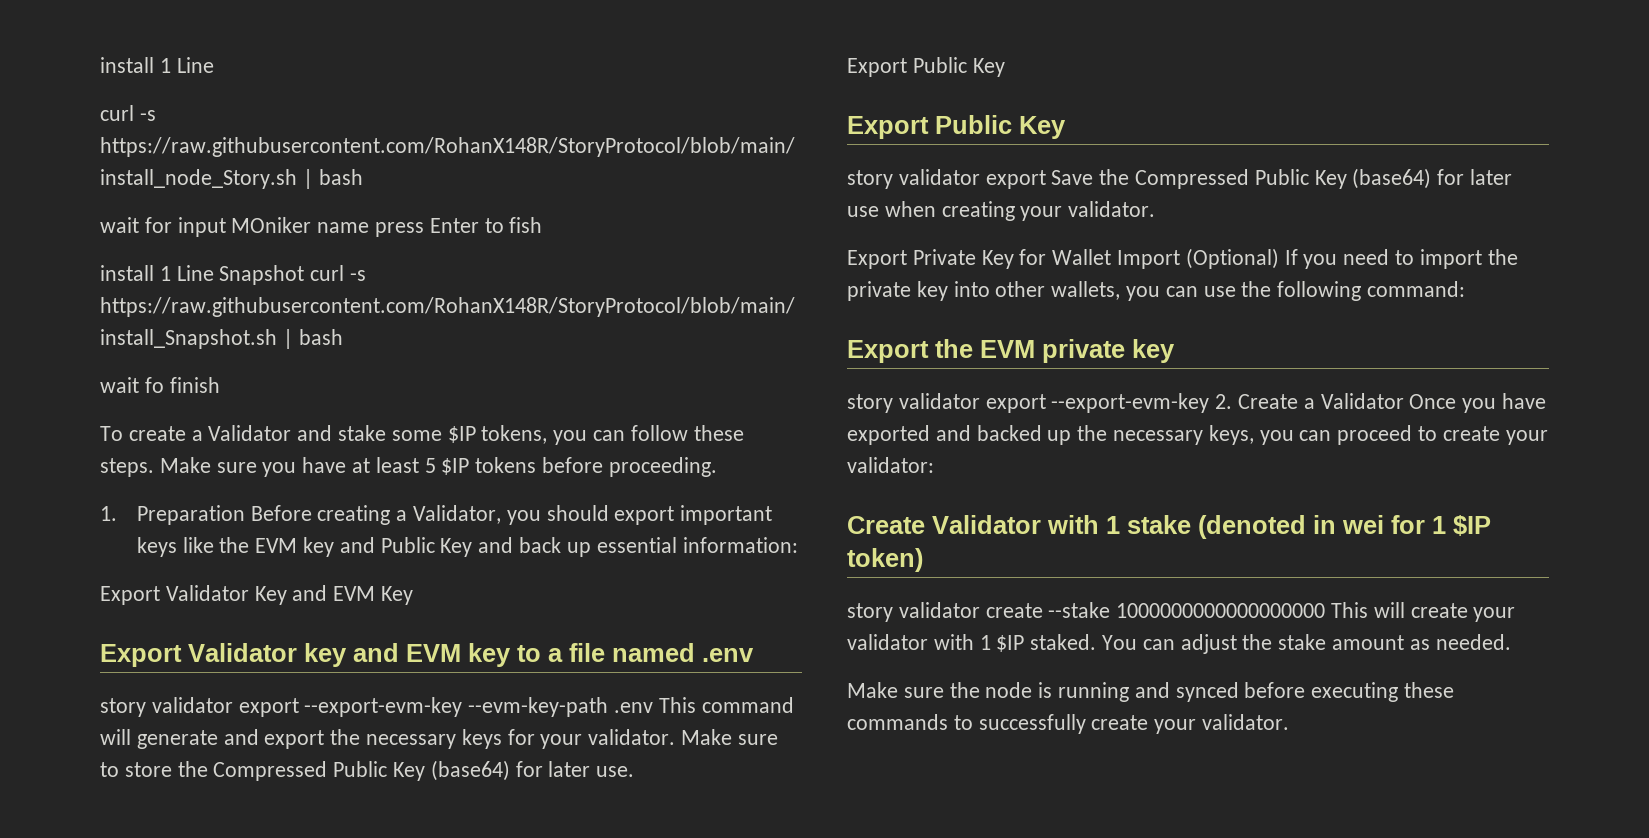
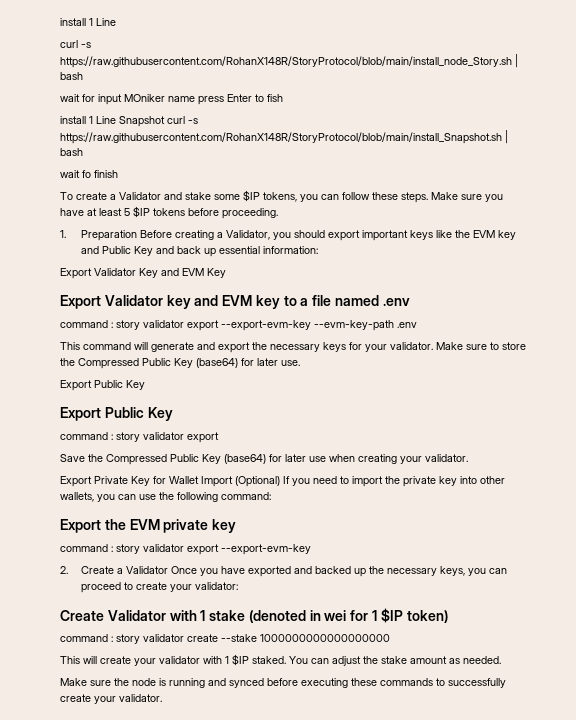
(754, 655) none -> [60,320,113,328] command :
(654, 707) none -> (417, 325) //
[847,169,1046,189] story validator export -> [60,432,219,443] command : story validator export //
[847,393,1210,413] story validator export --export-evm-key -> [60,544,311,555] command : story validator export --export-evm-key //
(923, 560) none -> [60,634,113,642] command :
(1326, 610) none -> (390, 638) //

